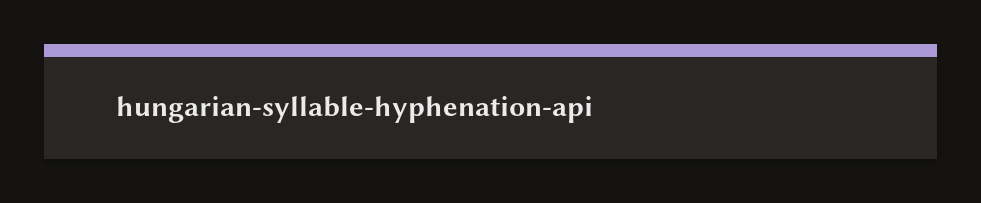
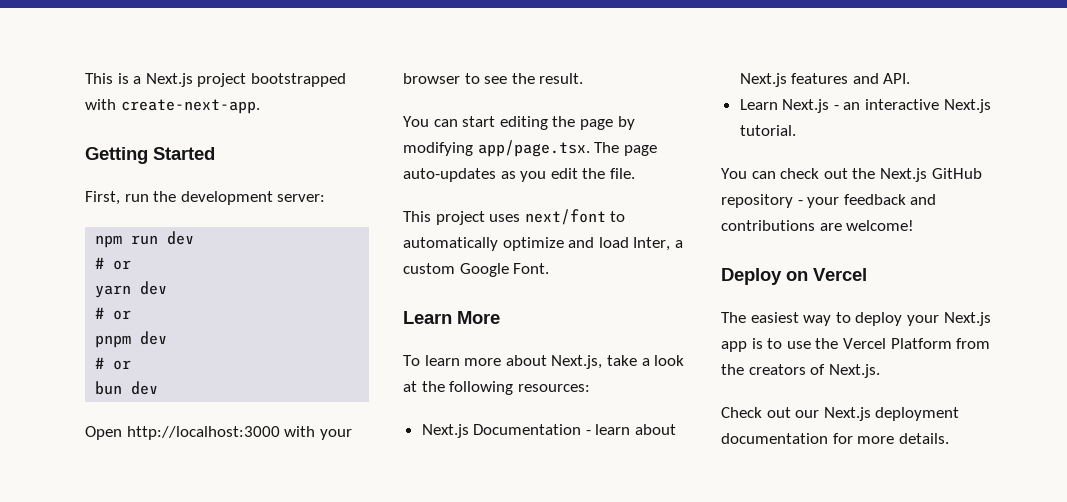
[116,96,593,123] hungarian-syllable-hyphenation-api -> [85,73,346,87] [85,99,260,114] [85,147,215,164] [85,191,326,205] [95,231,195,248] [95,257,132,270] [95,281,168,298] [95,307,132,320] [95,331,168,348] [95,357,132,370] [95,381,159,395] [85,426,352,440] [403,73,584,84] [403,116,635,130] [403,140,657,157] [403,168,635,182] [403,209,626,225] [403,237,683,251] [403,263,550,277] [403,311,500,324] [403,355,685,369] [403,381,590,395] [421,424,677,438] [739,73,911,87] [739,99,991,113] [739,125,796,136] [721,168,982,182] [721,194,937,208] [721,220,915,231] [721,268,867,285] [721,312,991,326] [721,338,991,352] [721,364,880,378] [721,407,960,421] [721,433,949,444] This is a Next.js project bootstrapped with create-next-app. // Getting Started // First, run the development server: // npm run dev // # or // yarn dev // # or // pnpm dev // # or // bun dev // Open http://localhost:3000 with your browser to see the result. // You can start editing the page by modifying app/page.tsx. The page auto-updates as you edit the file. // This project uses next/font to automatically optimize and load Inter, a custom Google Font. // Learn More // To learn more about Next.js, take a look at the following resources: // Next.js Documentation - learn about Next.js features and API. // Learn Next.js - an interactive Next.js tutorial. // You can check out the Next.js GitHub repository - your feedback and contributions are welcome! // Deploy on Vercel // The easiest way to deploy your Next.js app is to use the Vercel Platform from the creators of Next.js. // Check out our Next.js deployment documentation for more details.

